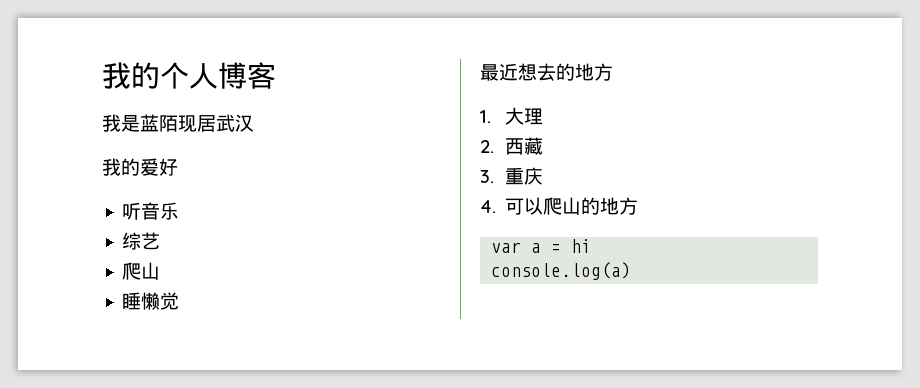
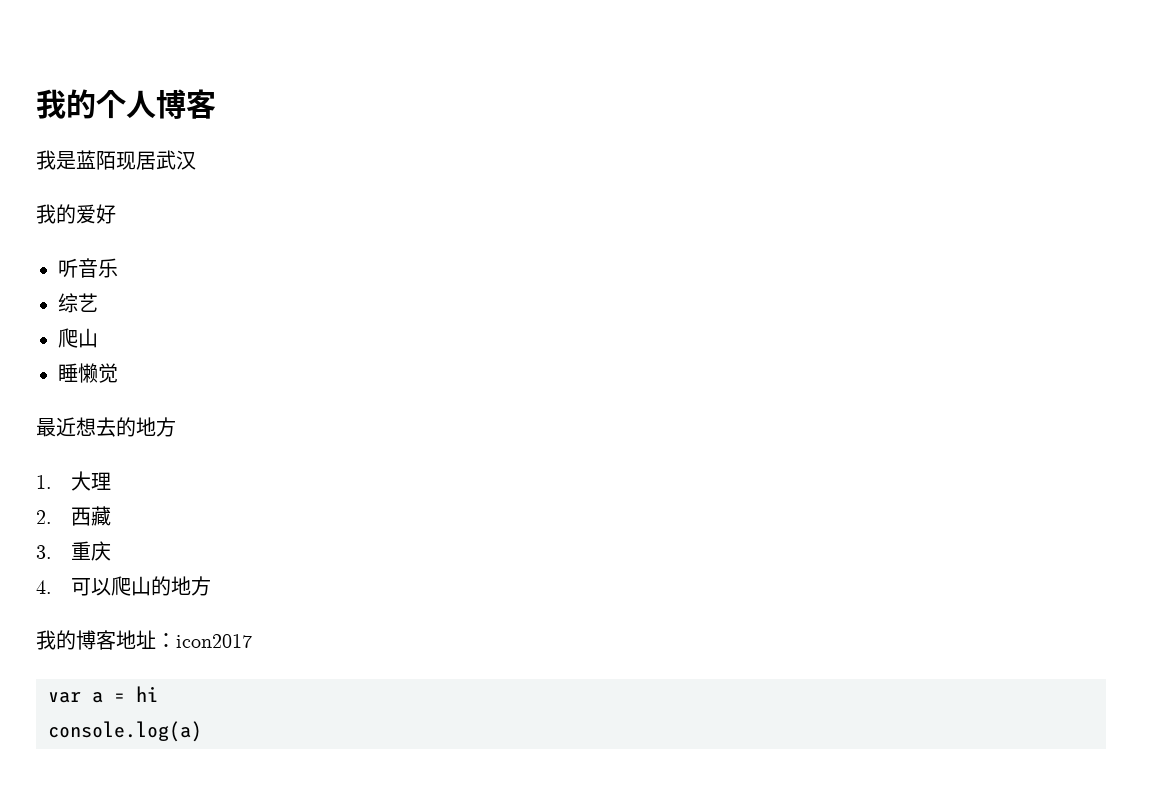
(639, 206) none -> [36,630,252,650] // 我的博客地址：icon2017

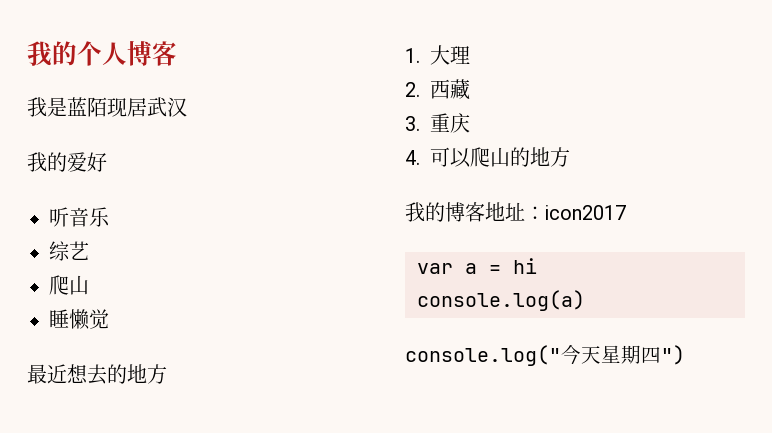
(202, 731) none -> [405,345,685,366] // console.log("今天星期四")

